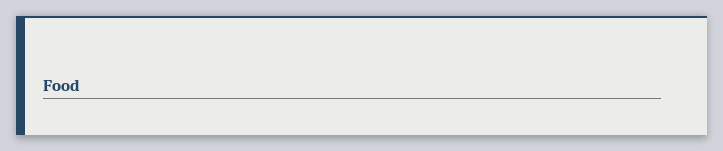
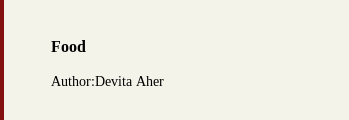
(80, 85) none -> [51,76,164,86] // Author:Devita Aher

